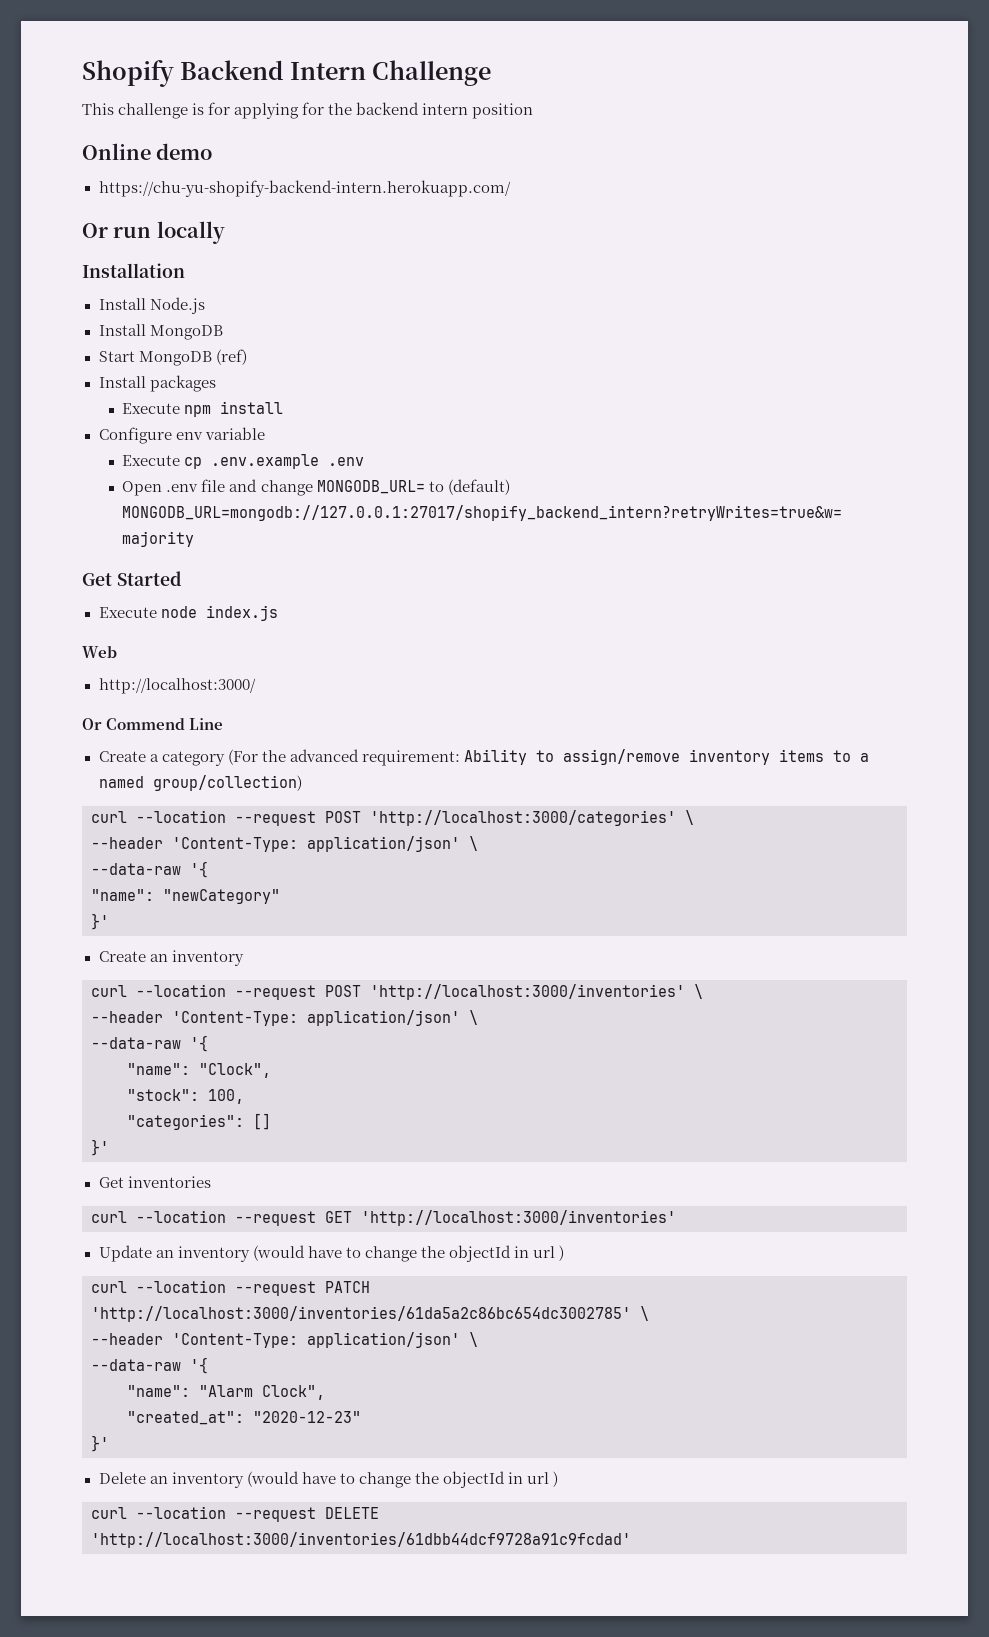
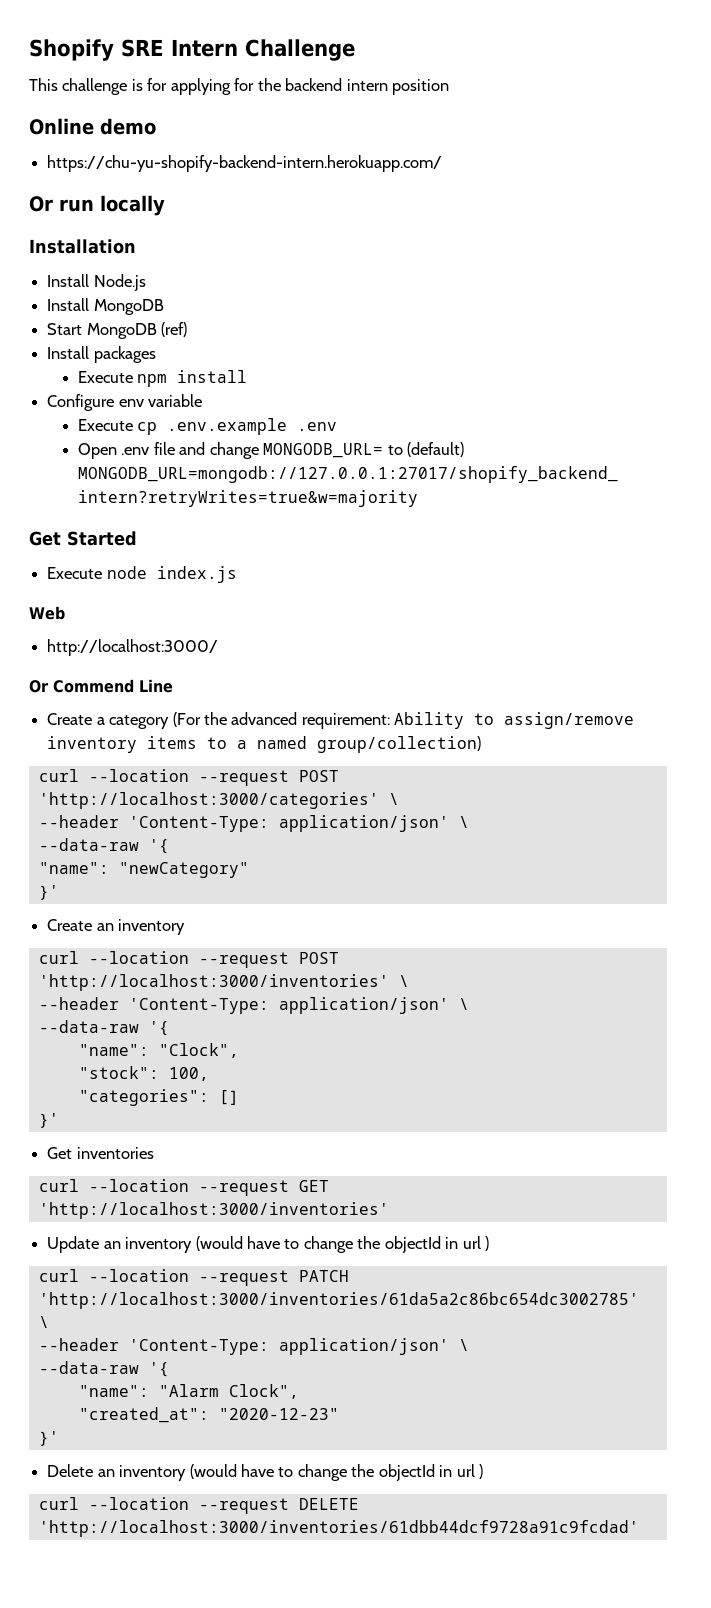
[180,60,284,80] Backend -> [121,39,164,57] SRE

